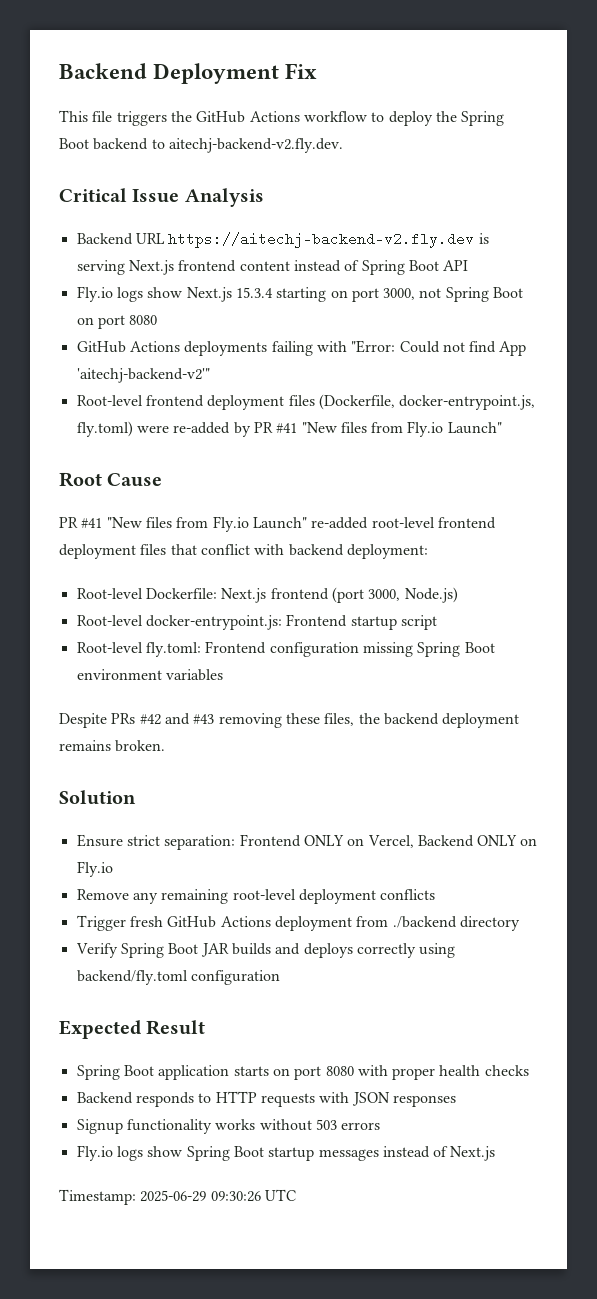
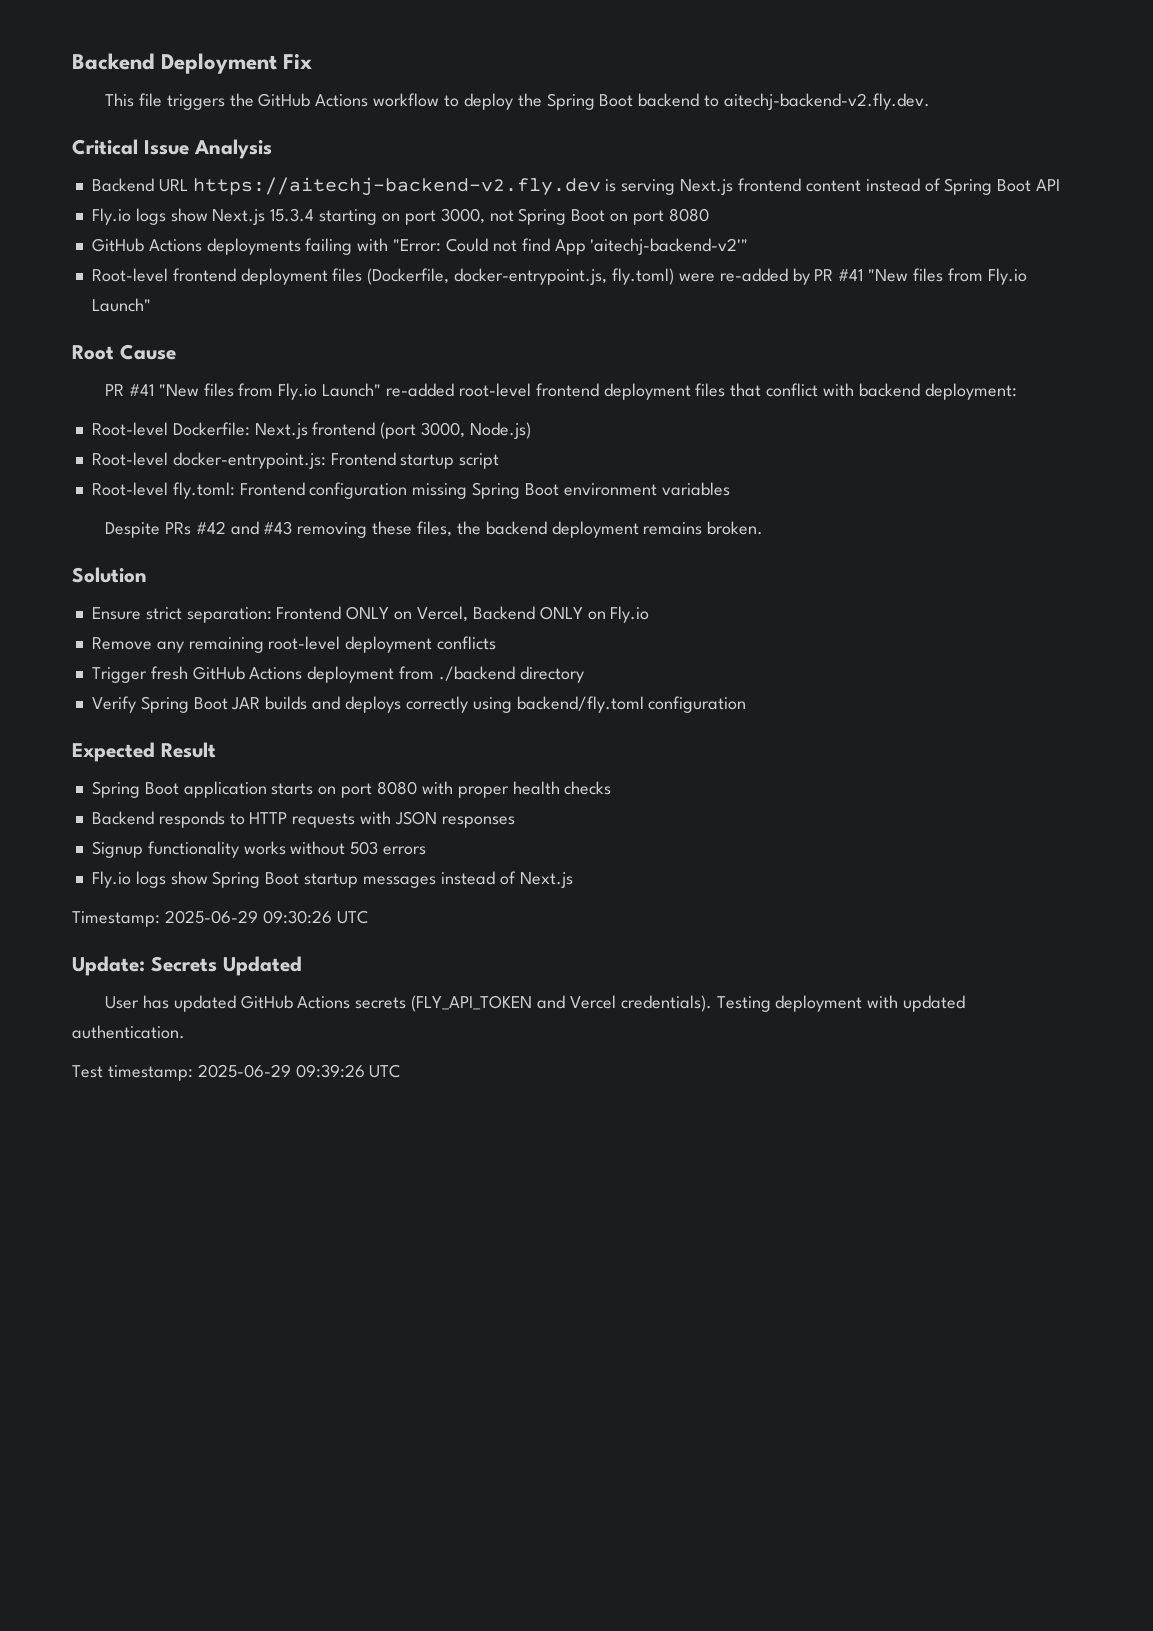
(296, 1195) none -> [72,956,302,976] [104,995,966,1012] [72,1025,185,1039] [72,1064,401,1081] // Update: Secrets Updated // User has updated GitHub Actions secrets (FLY_API_TOKEN and Vercel credentials). Testing deployment with updated authentication. // Test timestamp: 2025-06-29 09:39:26 UTC

